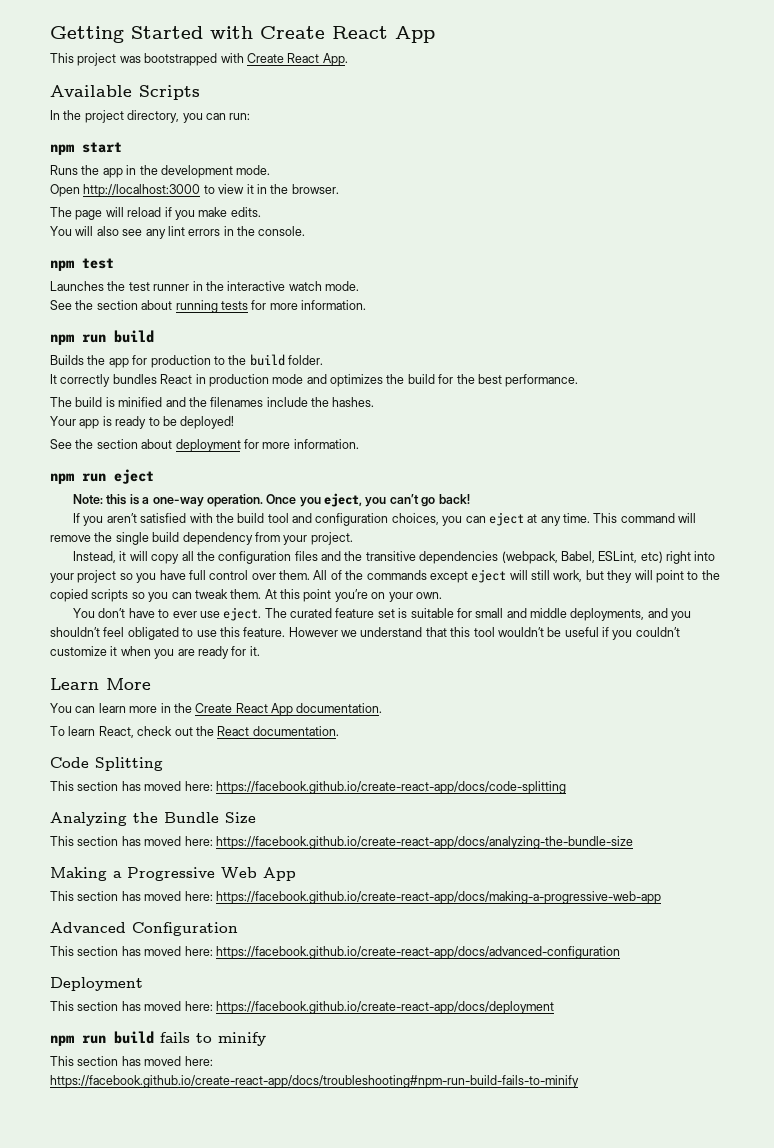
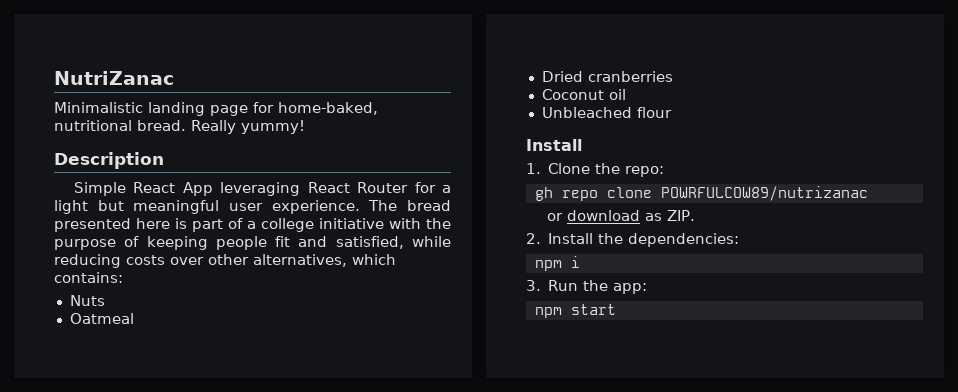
[50,26,435,43] [50,53,348,66] [50,85,200,100] [50,110,251,123] [50,142,122,155] [50,165,271,178] [50,184,339,197] [50,207,261,220] [50,226,306,239] [50,258,114,271] [50,281,359,291] [50,300,366,313] [50,330,154,345] [50,354,323,368] [50,374,579,387] [50,397,375,407] [50,416,235,429] [50,439,359,452] [50,469,154,484] [73,493,470,507] [73,512,697,526] [50,532,353,545] [73,551,716,564] [50,569,720,583] [50,589,442,602] [73,607,692,621] [50,627,680,640] [50,646,260,659] [50,678,151,690] [50,703,383,716] [50,726,339,738] [50,757,163,771] [50,781,566,794] [50,812,256,826] [50,836,633,849] [50,867,296,881] [50,891,661,904] [50,922,238,936] [50,946,620,959] [50,977,143,991] [50,1001,554,1014] [50,1031,266,1046] [50,1056,213,1066] [50,1075,579,1088] Getting Started with Create React App // This project was bootstrapped with Create React App. // Available Scripts // In the project directory, you can run: // npm start // Runs the app in the development mode. // Open http://localhost:3000 to view it in the browser. // The page will reload if you make edits. // You will also see any lint errors in the console. // npm test // Launches the test runner in the interactive watch mode. // See the section about running tests for more information. // npm run build // Builds the app for production to the build folder. // It correctly bundles React in production mode and optimizes the build for the best performance. // The build is minified and the filenames include the hashes. // Your app is ready to be deployed! // See the section about deployment for more information. // npm run eject // Note: this is a one-way operation. Once you eject, you can’t go back! // If you aren’t satisfied with the build tool and configuration choices, you can eject at any time. This command will remove the single build dependency from your project. // Instead, it will copy all the configuration files and the transitive dependencies (webpack, Babel, ESLint, etc) right into your project so you have full control over them. All of the commands except eject will still work, but they will point to the copied scripts so you can tweak them. At this point you’re on your own. // You don’t have to ever use eject. The curated feature set is suitable for small and middle deployments, and you shouldn’t feel obligated to use this feature. However we understand that this tool wouldn’t be useful if you couldn’t customize it when you are ready for it. // Learn More // You can learn more in the Create React App documentation. // To learn React, check out the React documentation. // Code Splitting // This section has moved here: https://facebook.github.io/create-react-app/docs/code-splitting // Analyzing the Bundle Size // This section has moved here: https://facebook.github.io/create-react-app/docs/analyzing-the-bundle-size // Making a Progressive Web App // This section has moved here: https://facebook.github.io/create-react-app/docs/making-a-progressive-web-app // Advanced Configuration // This section has moved here: https://facebook.github.io/create-react-app/docs/advanced-configuration // Deployment // This section has moved here: https://facebook.github.io/create-react-app/docs/deployment // npm run build fails to minify // This section has moved here: https://facebook.github.io/create-react-app/docs/troubleshooting#npm-run-build-fails-to-minify -> [54,71,174,85] [54,102,378,116] [54,120,305,134] [54,152,164,169] [73,182,451,196] [54,200,451,214] [54,218,451,232] [54,236,451,250] [54,254,396,268] [54,272,123,283] [69,295,105,306] [69,313,134,324] [541,71,673,82] [541,89,626,100] [541,107,672,118] [526,139,582,151] [526,163,665,177] [534,186,868,201] [546,210,695,221] [526,233,740,247] [534,256,580,271] [526,280,648,294] [534,304,616,318] NutriZanac // Minimalistic landing page for home-baked, nutritional bread. Really yummy! // Description // Simple React App leveraging React Router for a light but meaningful user experience. The bread presented here is part of a college initiative with the purpose of keeping people fit and satisfied, while reducing costs over other alternatives, which contains: // Nuts // Oatmeal // Dried cranberries // Coconut oil // Unbleached flour // Install // 1. Clone the repo: // gh repo clone POWRFULCOW89/nutrizanac // or download as ZIP. // 2. Install the dependencies: // npm i // 3. Run the app: // npm start

